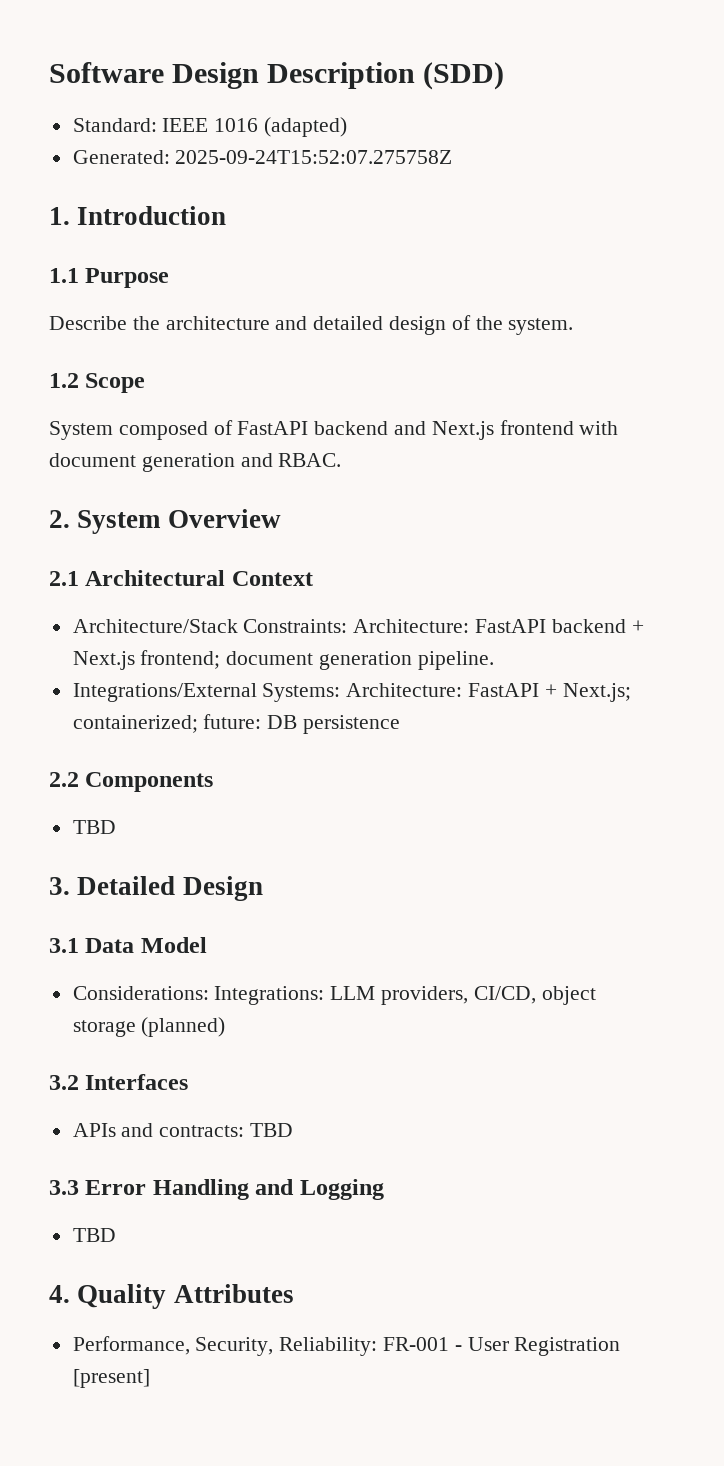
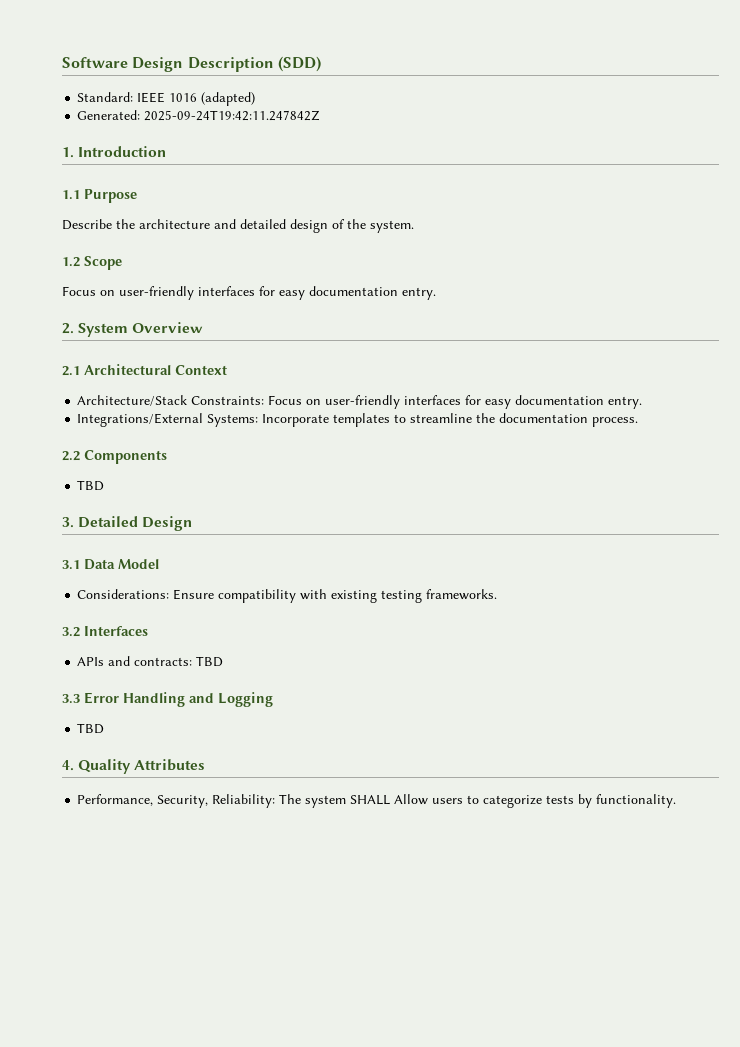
[175,150,453,164] 2025-09-24T15:52:07.275758Z -> [144,110,321,121] 2025-09-24T19:42:11.247842Z
[49,420,619,440] [49,453,342,472] System composed of FastAPI backend and Next.js frontend with document generation and RBAC. -> [62,286,436,300] Focus on user-friendly interfaces for easy documentation entry.
[353,619,644,633] [72,650,494,670] [72,683,631,702] [72,714,401,734] Architecture: FastAPI backend + Next.js frontend; document generation pipeline. // Integrations/External Systems: Architecture: FastAPI + Next.js; containerized; future: DB persistence -> [268,395,643,409] [77,413,639,427] Focus on user-friendly interfaces for easy documentation entry. // Integrations/External Systems: Incorporate templates to streamline the documentation process.
[214,986,596,1005] [72,1017,226,1037] Integrations: LLM providers, CI/CD, object storage (planned) -> [173,589,498,603] Ensure compatibility with existing testing frameworks.
[383,1337,621,1356] [72,1369,150,1388] FR-001 - User Registration [present] -> [279,794,677,808] The system SHALL Allow users to categorize tests by functionality.

